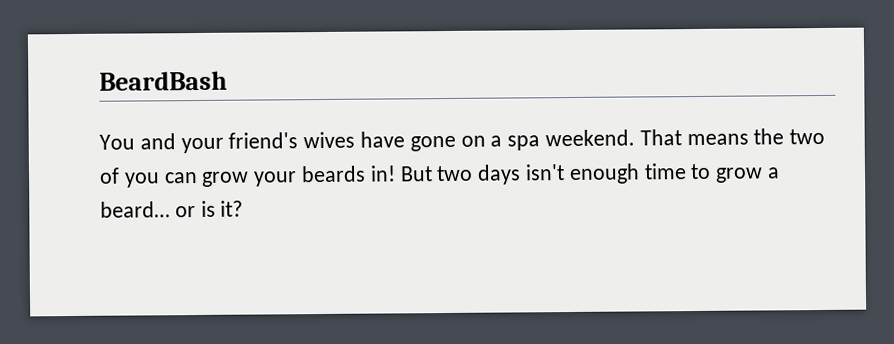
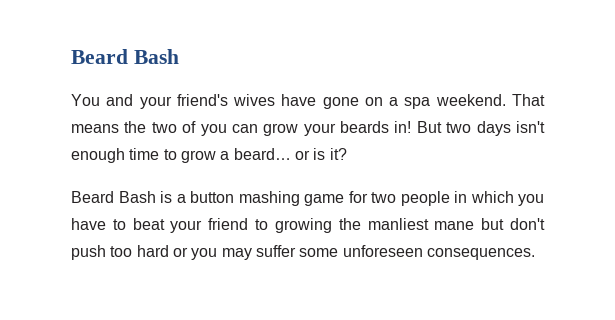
[99,70,228,91] BeardBash -> [71,49,179,64] Beard Bash
(244, 208) none -> [71,191,544,206] [71,218,545,233] [71,245,535,260] // Beard Bash is a button mashing game for two people in which you have to beat your friend to growing the manliest mane but don't push too hard or you may suffer some unforeseen consequences.

